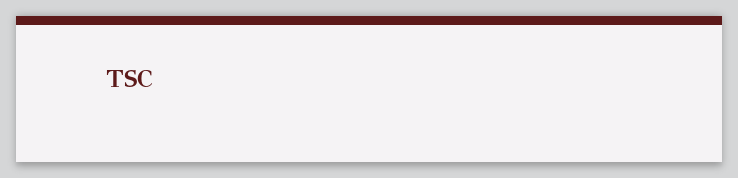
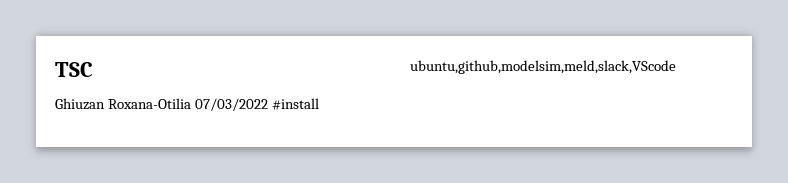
(153, 78) none -> [55,98,319,111] [410,60,676,74] // Ghiuzan Roxana-Otilia 07/03/2022 #install ubuntu,github,modelsim,meld,slack,VScode

